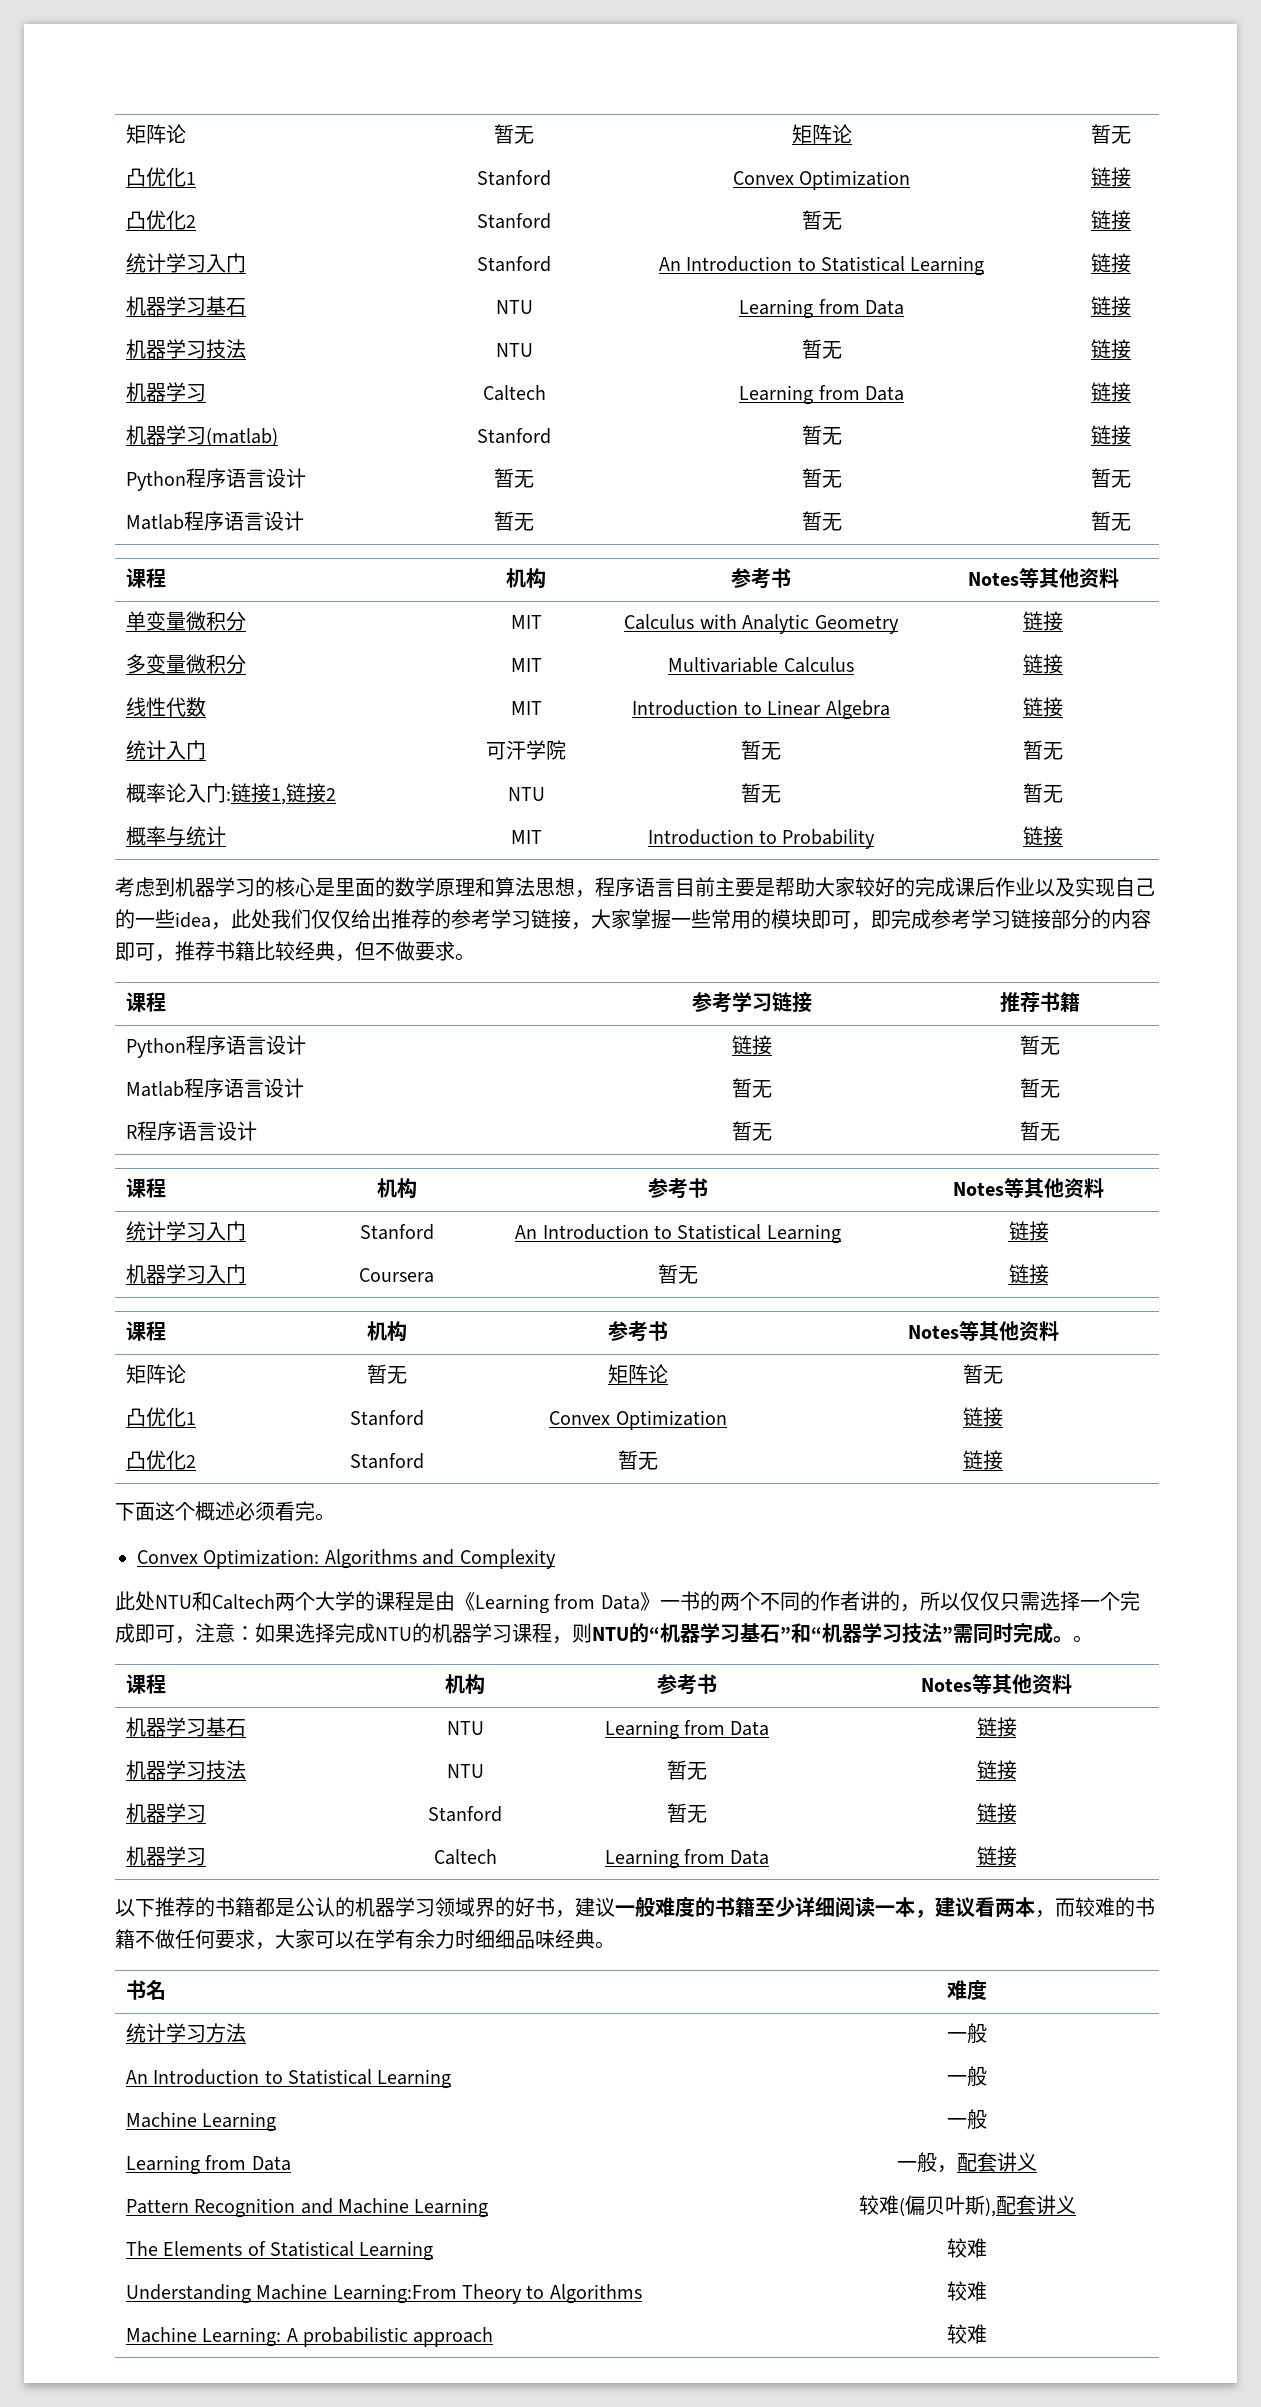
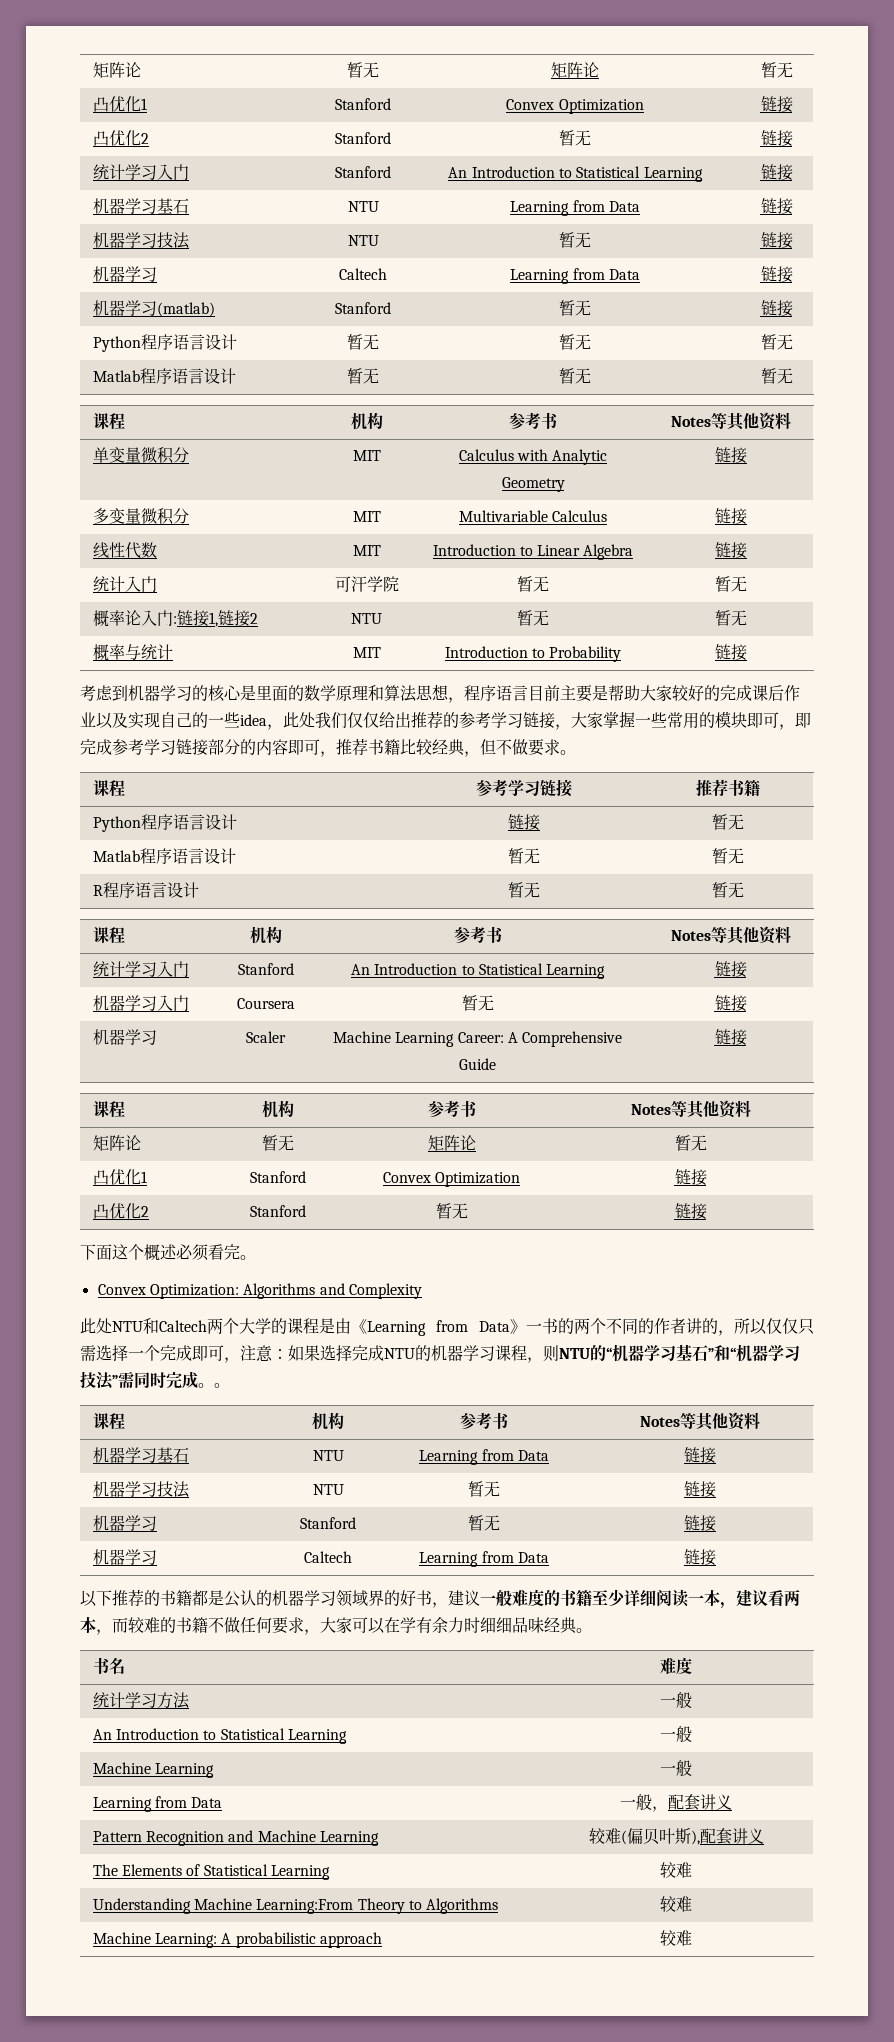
(1049, 1274) none -> [92,1029,157,1045] [246,1031,286,1043] [332,1031,623,1047] [459,1058,496,1070] [714,1029,747,1046] // 机器学习 | Scaler | Machine Learning Career: A Comprehensive Guide | 链接

